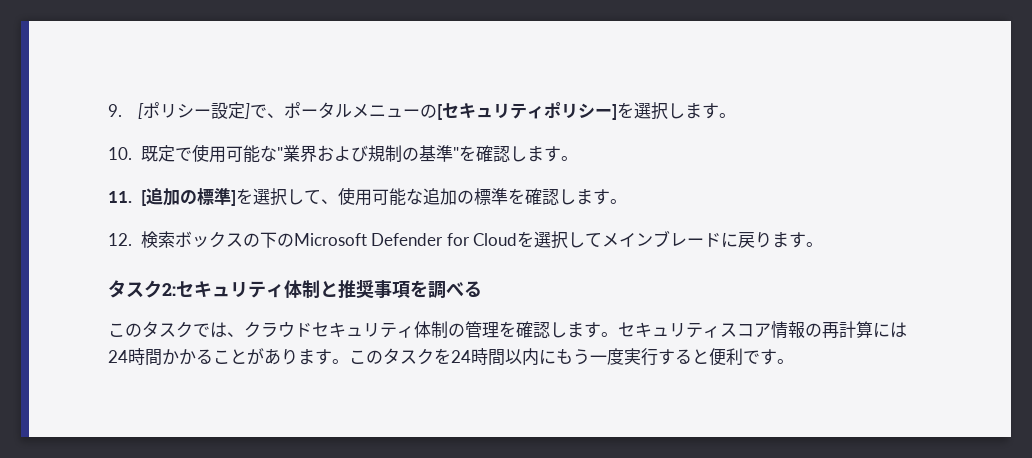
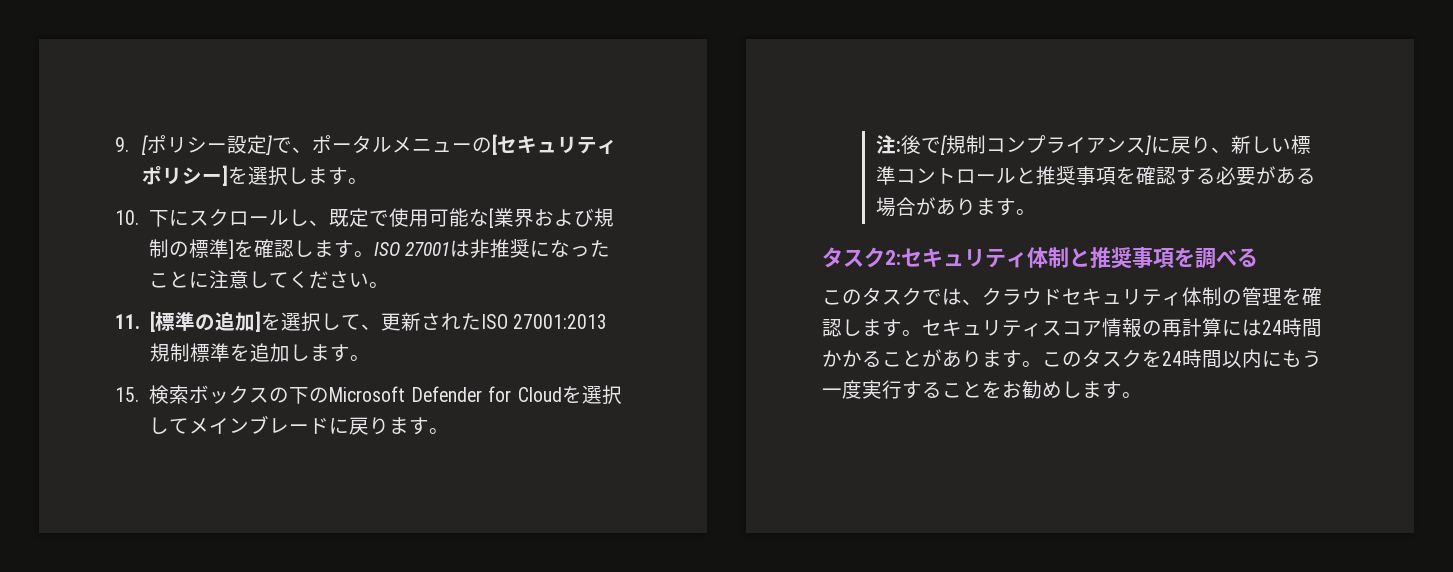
(132, 153) none -> [148,208,329,227] 下にスクロールし、
[276,147,283,160] " -> [488,208,494,228] [
[418,145,578,162] 基準"を確認します。 -> [188,239,611,259] [148,270,389,289] 標準]を確認します。ISO 27001は非推奨になったことに注意してください。
[145,187,231,206] 追加の標準 -> [154,312,255,331] 標準の追加
[337,187,627,206] [108,233,132,246] 使用可能な追加の標準を確認します。 // 12. -> [380,312,608,331] [149,343,370,362] [115,387,139,402] 更新されたISO 27001:2013規制標準を追加します。 // 15.
(824, 244) none -> [875,135,1311,155] [875,166,1316,186] [875,197,1036,217] // 注:後で[規制コンプライアンス]に戻り、新しい標準コントロールと推奨事項を確認する必要がある場合があります。
[692,348,760,366] と便利で -> [942,380,1102,399] ことをお勧めしま

